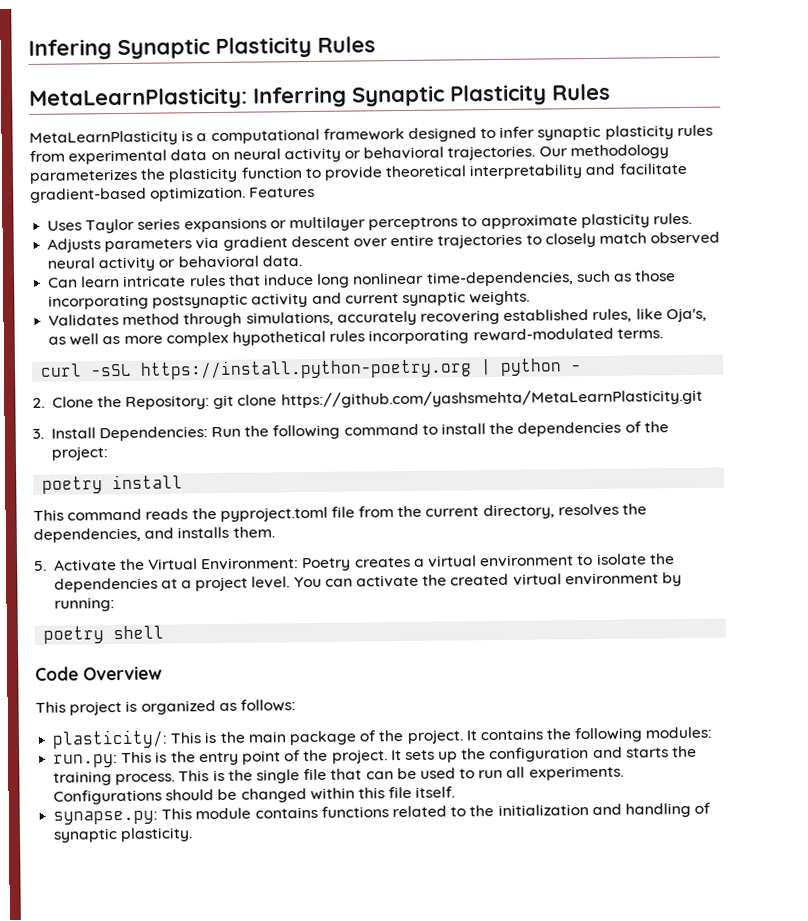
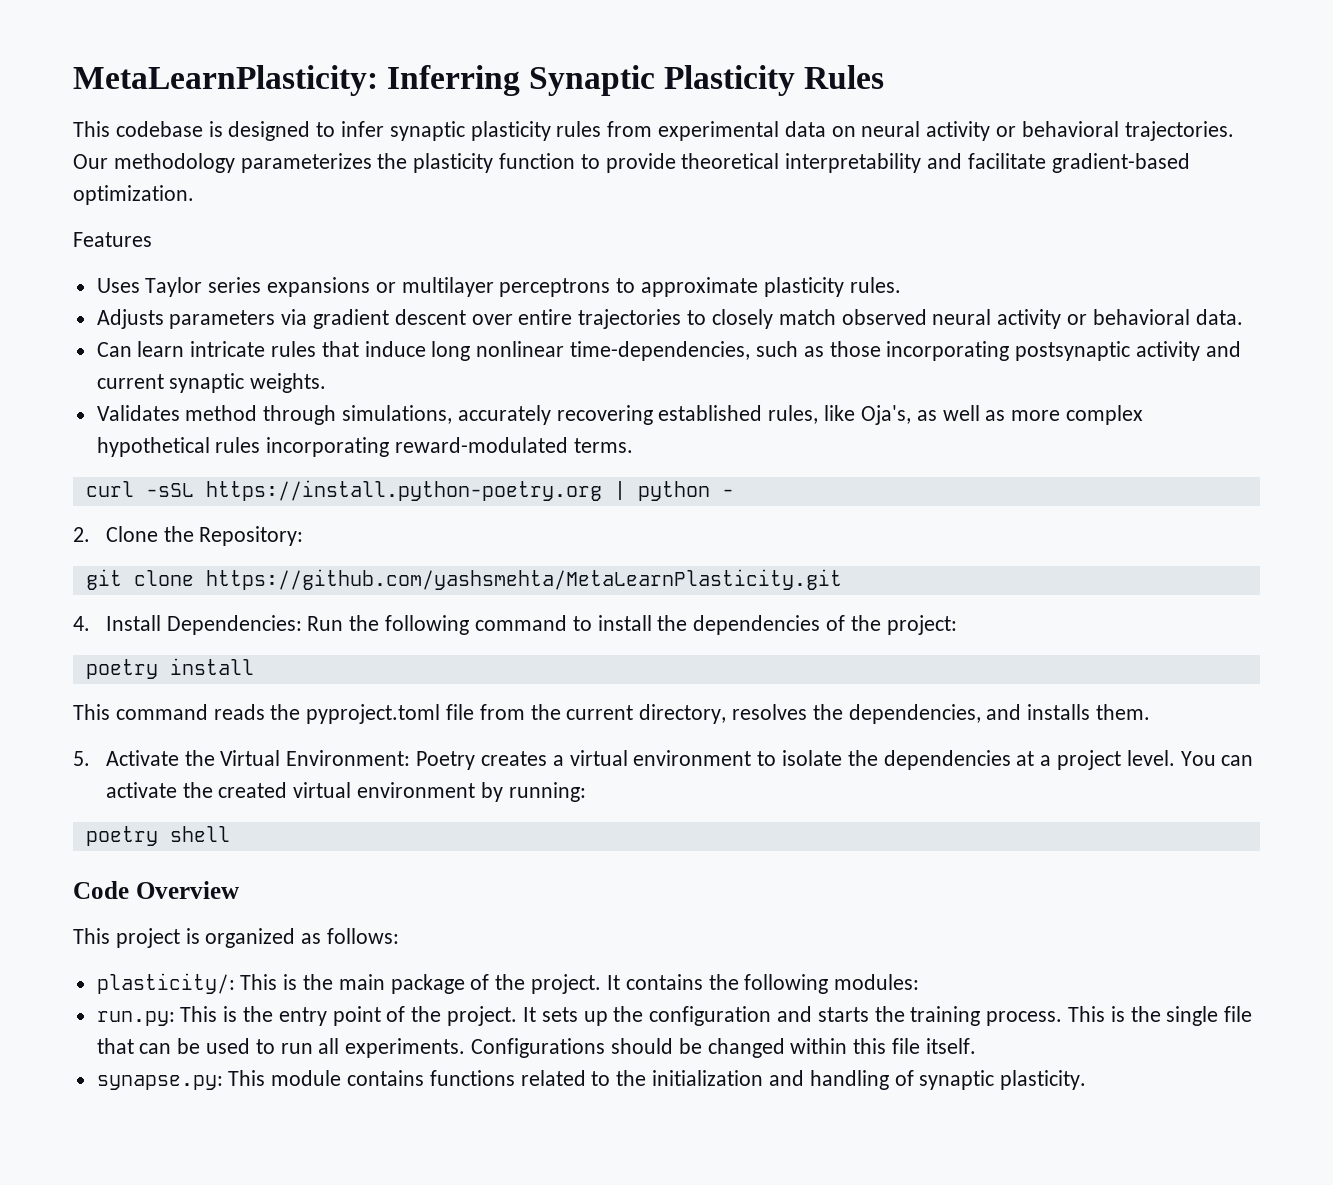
[28,36,376,60] Infering Synaptic Plasticity Rules // -> (73, 80) none
[29,127,405,146] MetaLearnPlasticity is a computational framework -> [73,121,223,137] This codebase is
(247, 194) none -> (194, 195) //
(211, 402) none -> (304, 536) //
[32,428,44,439] 3. -> [73,616,90,631] 4.

